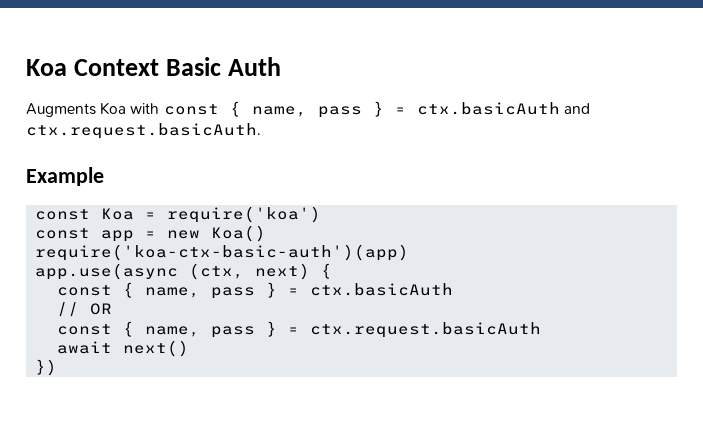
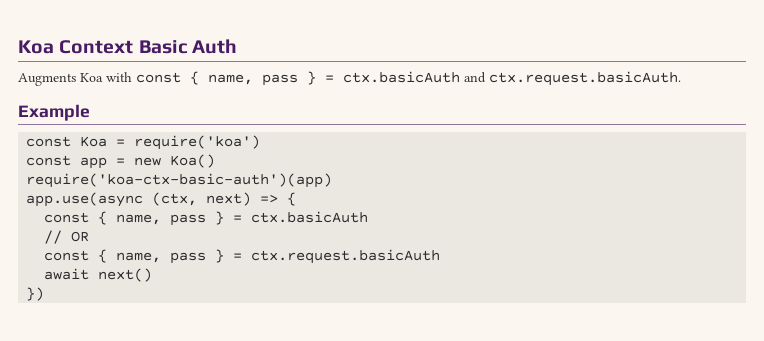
(311, 271) none -> [260,195,279,203] =>

